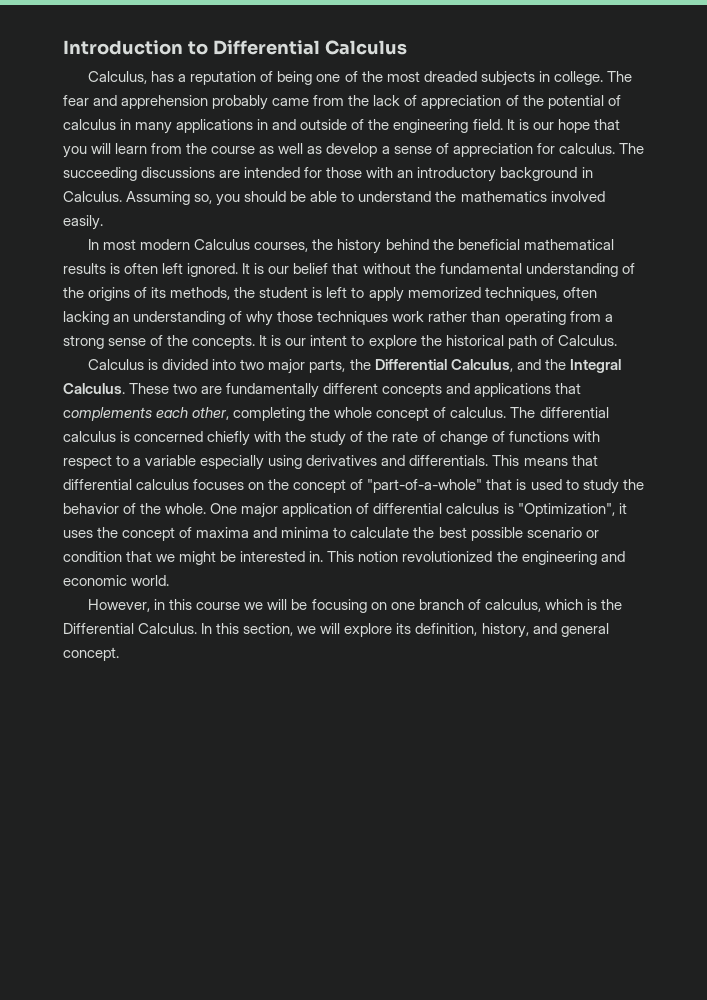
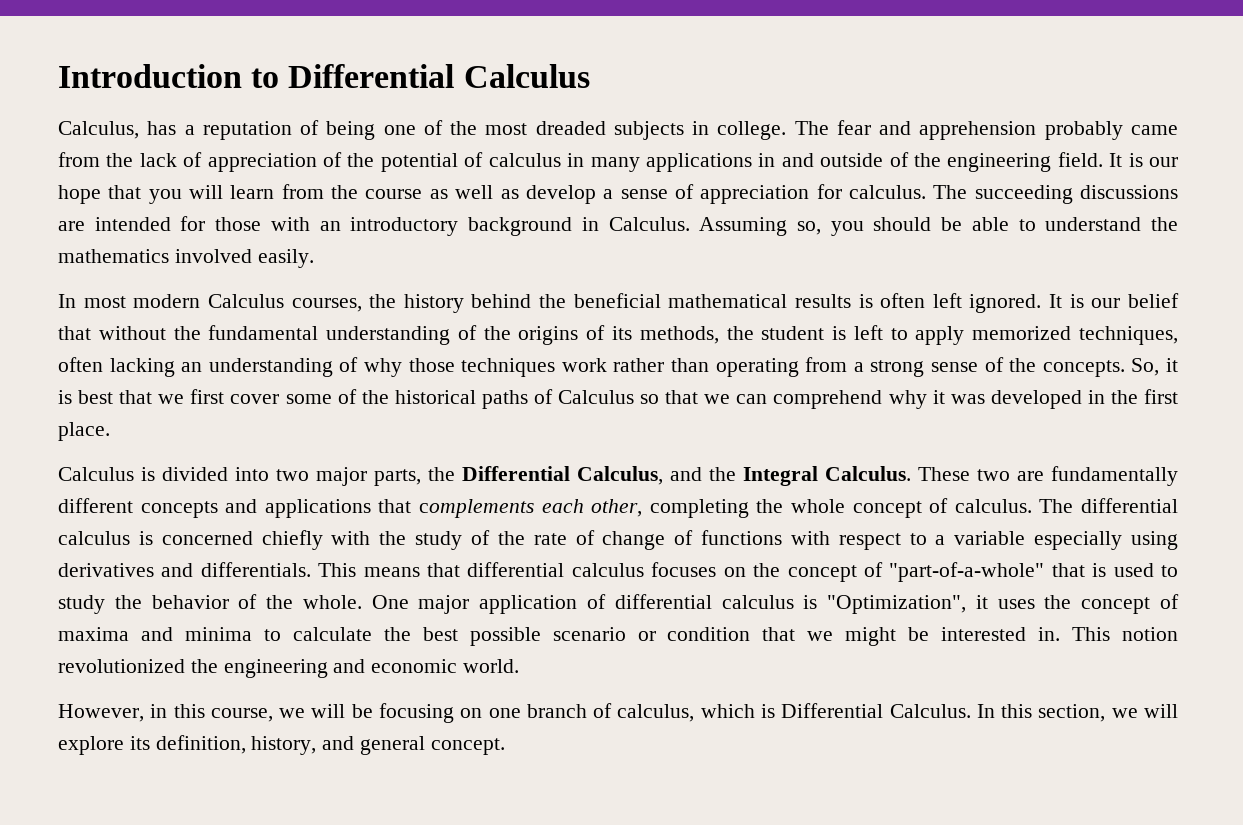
[259,335,617,349] It is our intent to explore the historical path of Calculus. -> [1131,358,1178,376] [58,389,1178,409] [58,422,110,441] So, it is best that we first cover some of the historical paths of Calculus so that we can comprehend why it was developed in the first place.
[196,602,241,610] course -> [210,708,273,722] course,
[600,599,622,610] the -> (776, 711) none

